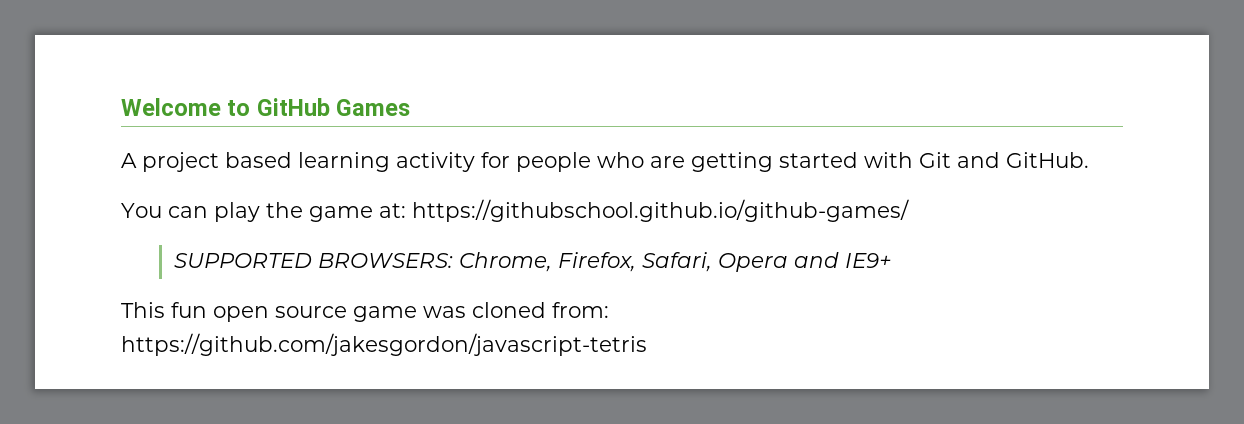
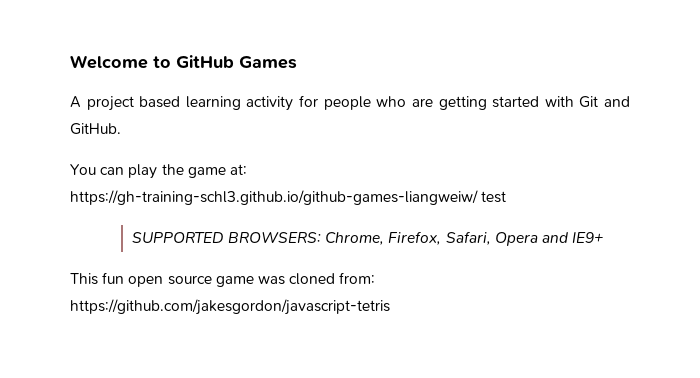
[412,199,909,222] https://githubschool.github.io/github-games/ -> [70,190,507,205] https://gh-training-schl3.github.io/github-games-liangweiw/ test

